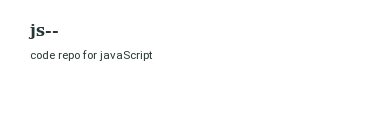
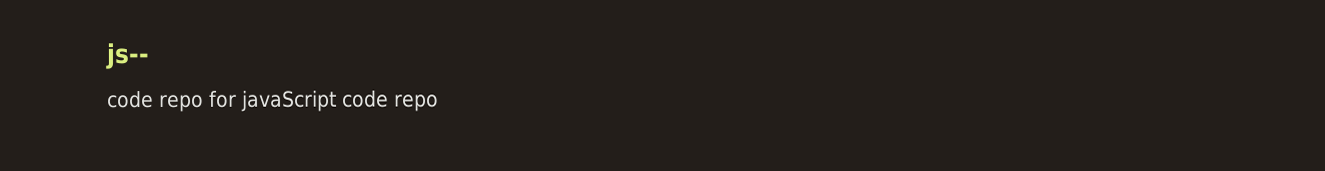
(154, 56) none -> [342,90,439,112] code repo

